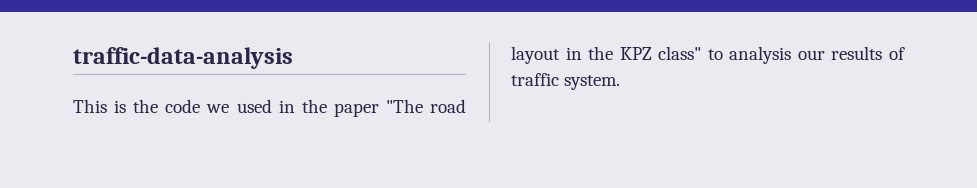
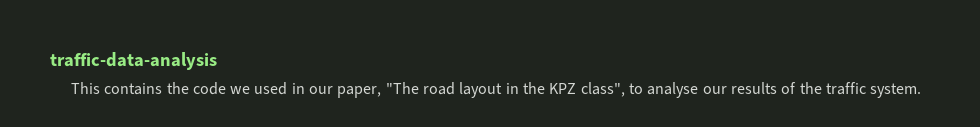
[114,100,127,113] is -> [104,83,163,95] contains
[301,99,379,117] the paper -> [309,86,382,98] our paper,
[658,46,792,64] class" to analysis -> [580,82,699,98] class", to analyse
(905, 53) none -> [799,82,822,94] the

